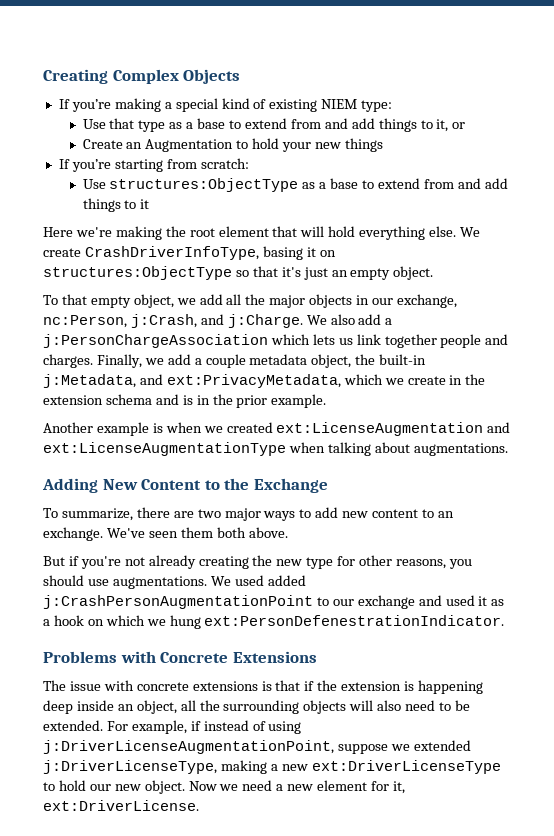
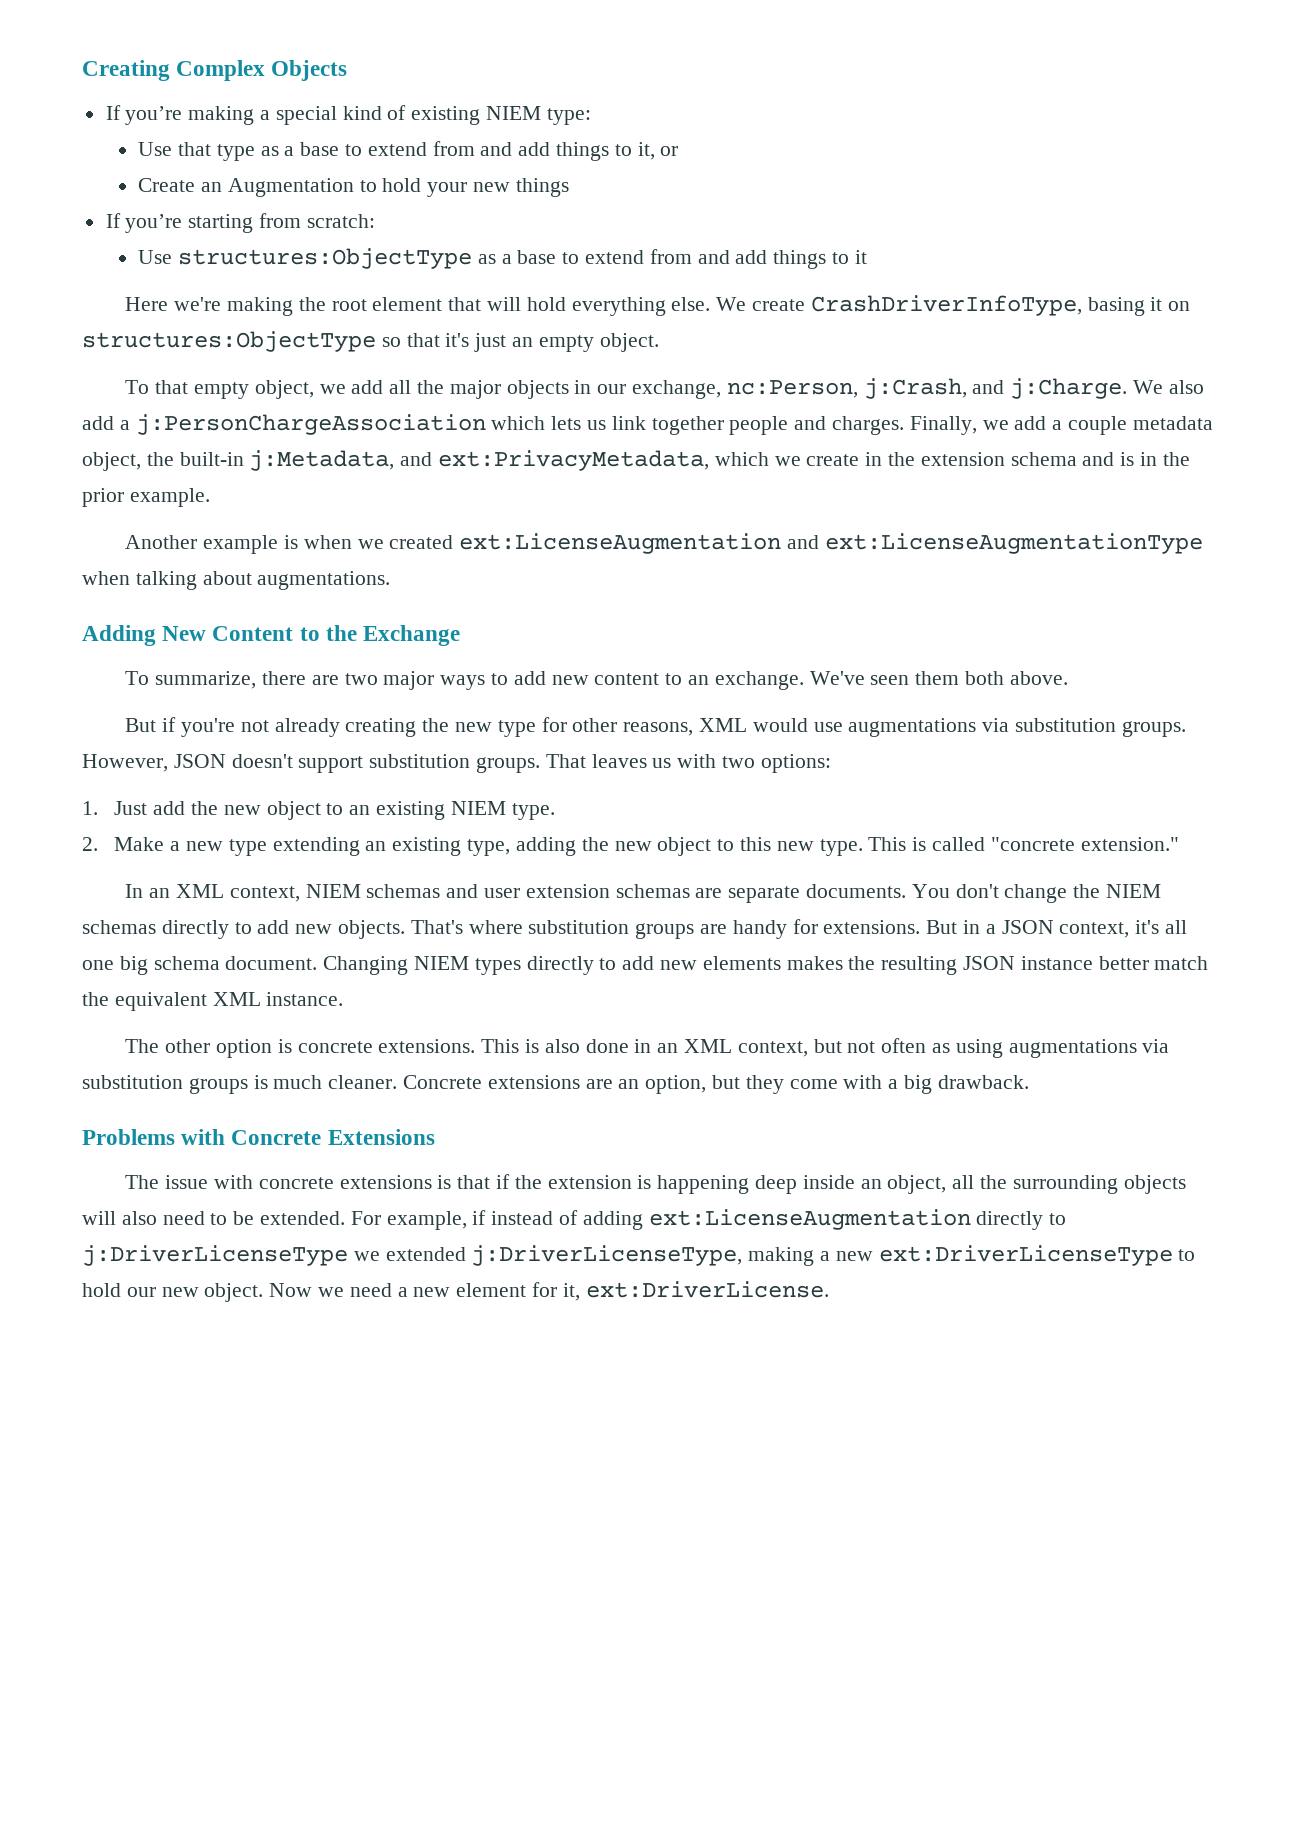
[448,559,472,569] [43,575,306,589] [43,595,505,609] [43,615,505,629] you should use augmentations. We used added j:CrashPersonAugmentationPoint to our exchange and used it as a hook on which we hung ext:PersonDefenestrationIndicator. -> [699,718,1186,737] [82,754,831,773] [82,801,555,820] [82,837,1179,856] [125,884,1162,903] [82,919,1188,939] [82,956,1209,975] [82,992,344,1011] [125,1038,1170,1058] [82,1075,1029,1094] XML would use augmentations via substitution groups. However, JSON doesn't support substitution groups. That leaves us with two options: // 1. Just add the new object to an existing NIEM type. // 2. Make a new type extending an existing type, adding the new object to this new type. This is called "concrete extension." // In an XML context, NIEM schemas and user extension schemas are separate documents. You don't change the NIEM schemas directly to add new objects. That's where substitution groups are handy for extensions. But in a JSON context, it's all one big schema document. Changing NIEM types directly to add new elements makes the resulting JSON instance better match the equivalent XML instance. // The other option is concrete extensions. This is also done in an XML context, but not often as using augmentations via substitution groups is much cleaner. Concrete extensions are an option, but they come with a big drawback.
[268,721,302,734] [43,740,388,754] using j:DriverLicenseAugmentationPoint, suppose -> [582,1209,1067,1230] [82,1245,348,1266] adding ext:LicenseAugmentation directly to j:DriverLicenseType

